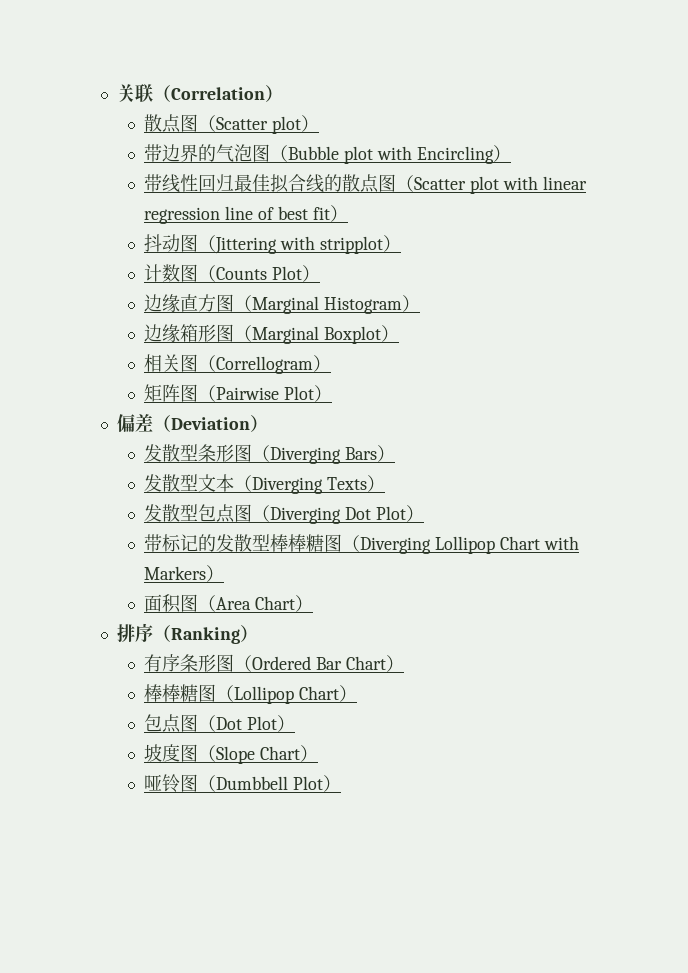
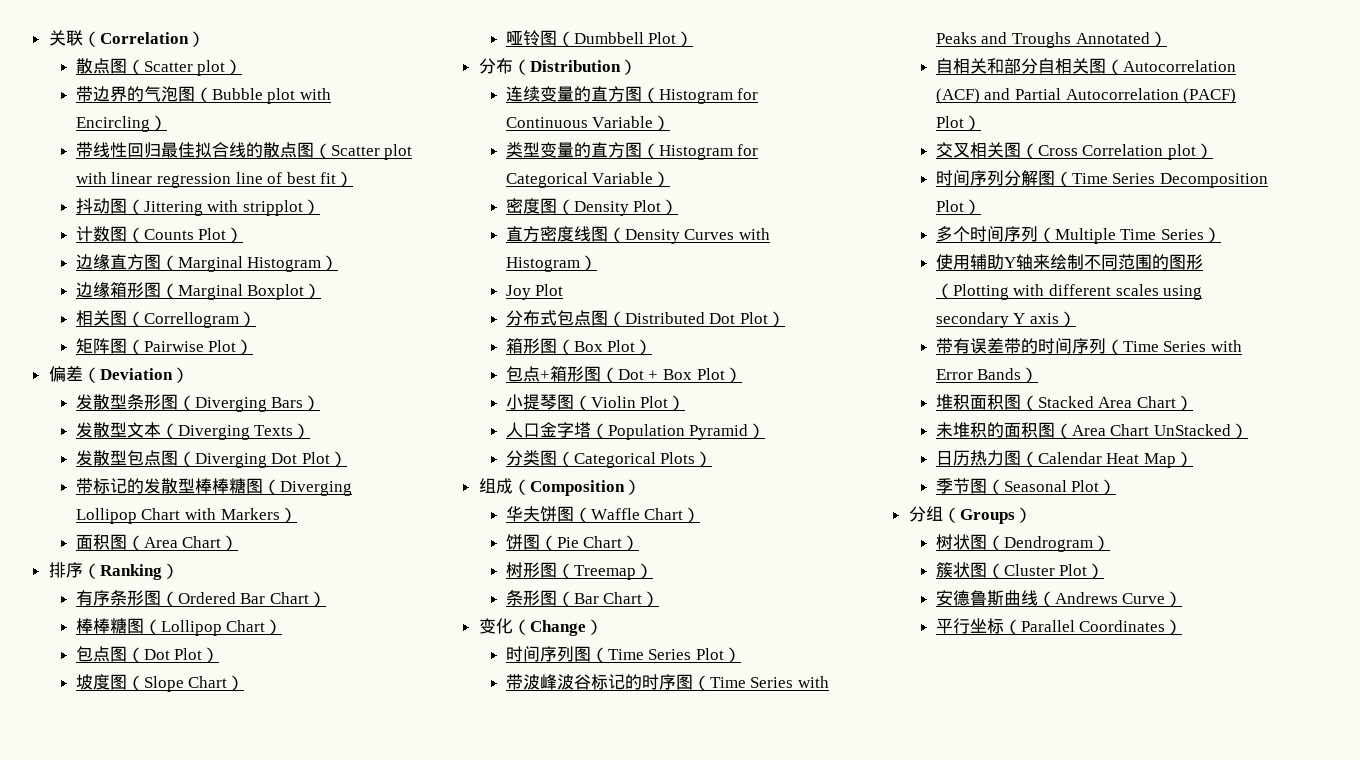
(342, 783) none -> [478,58,637,75] [505,86,759,104] [505,115,671,131] [505,142,759,160] [505,171,671,188] [505,198,679,216] [505,226,771,244] [505,255,597,272] [505,284,564,300] [505,310,786,327] [505,338,653,355] [505,366,742,383] [505,394,686,411] [505,422,766,440] [505,450,713,468] [478,478,641,496] [505,506,701,523] [505,534,640,551] [505,562,653,580] [505,590,660,607] [478,618,603,636] [505,646,742,663] [505,674,830,691] [935,31,1167,48] [935,58,1236,75] [935,88,1237,104] [935,115,981,131] [935,142,1214,160] [935,170,1269,188] [935,199,981,215] [935,226,1222,244] [935,254,1203,270] [935,283,1203,300] [935,311,1077,328] [935,338,1243,355] [935,367,1039,383] [935,394,1194,411] [935,422,1249,439] [935,450,1194,468] [935,478,1117,495] [908,506,1032,524] [935,534,1110,552] [935,562,1105,579] [935,590,1183,607] [935,618,1183,635] // 分布（Distribution） // 连续变量的直方图（Histogram for Continuous Variable） // 类型变量的直方图（Histogram for Categorical Variable） // 密度图（Density Plot） // 直方密度线图（Density Curves with Histogram） // Joy Plot // 分布式包点图（Distributed Dot Plot） // 箱形图（Box Plot） // 包点+箱形图（Dot + Box Plot） // 小提琴图（Violin Plot） // 人口金字塔（Population Pyramid） // 分类图（Categorical Plots） // 组成（Composition） // 华夫饼图（Waffle Chart） // 饼图（Pie Chart） // 树形图（Treemap） // 条形图（Bar Chart） // 变化（Change） // 时间序列图（Time Series Plot） // 带波峰波谷标记的时序图（Time Series with Peaks and Troughs Annotated） // 自相关和部分自相关图（Autocorrelation (ACF) and Partial Autocorrelation (PACF) Plot） // 交叉相关图（Cross Correlation plot） // 时间序列分解图（Time Series Decomposition Plot） // 多个时间序列（Multiple Time Series） // 使用辅助Y轴来绘制不同范围的图形（Plotting with different scales using secondary Y axis） // 带有误差带的时间序列（Time Series with Error Bands） // 堆积面积图（Stacked Area Chart） // 未堆积的面积图（Area Chart UnStacked） // 日历热力图（Calendar Heat Map） // 季节图（Seasonal Plot） // 分组（Groups） // 树状图（Dendrogram） // 簇状图（Cluster Plot） // 安德鲁斯曲线（Andrews Curve） // 平行坐标（Parallel Coordinates）

